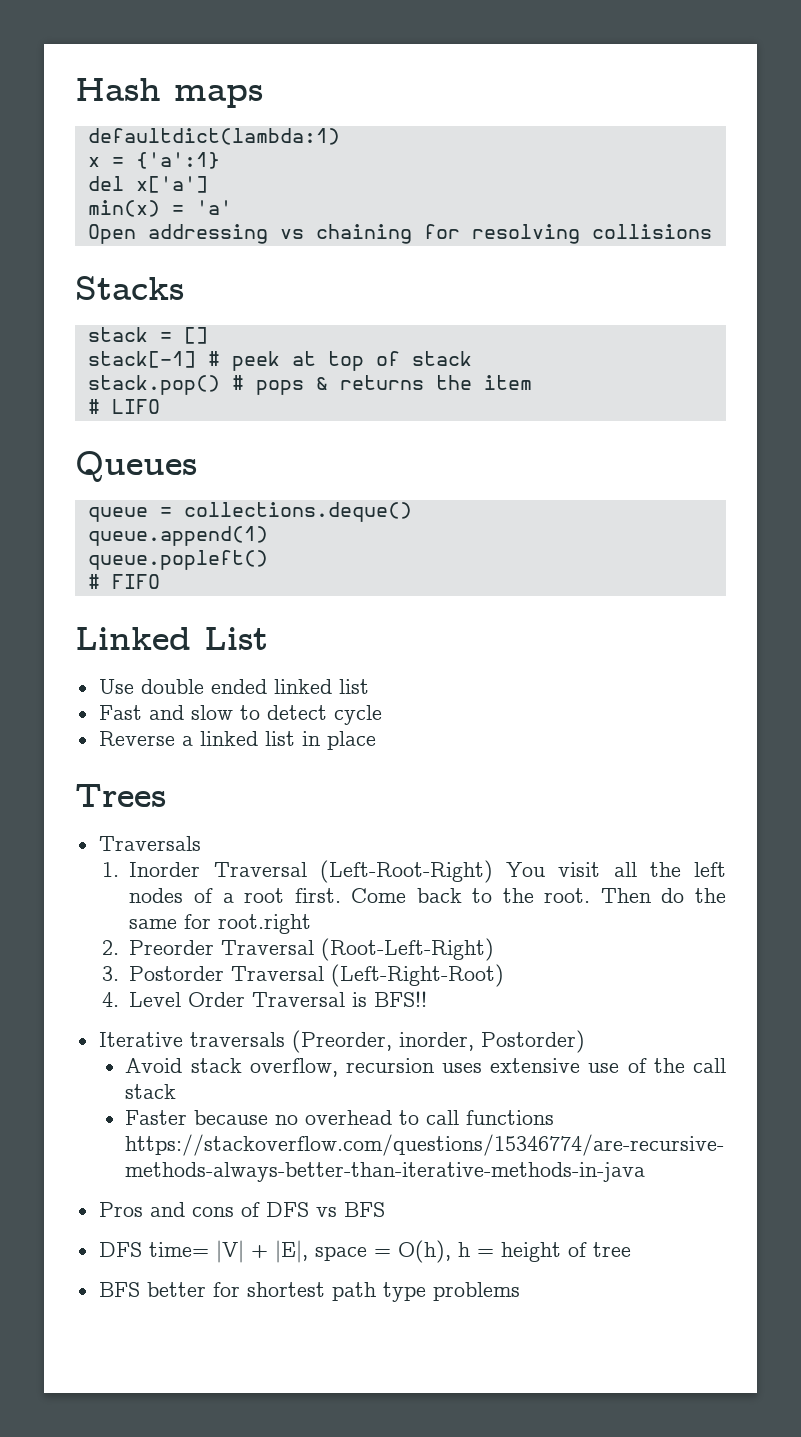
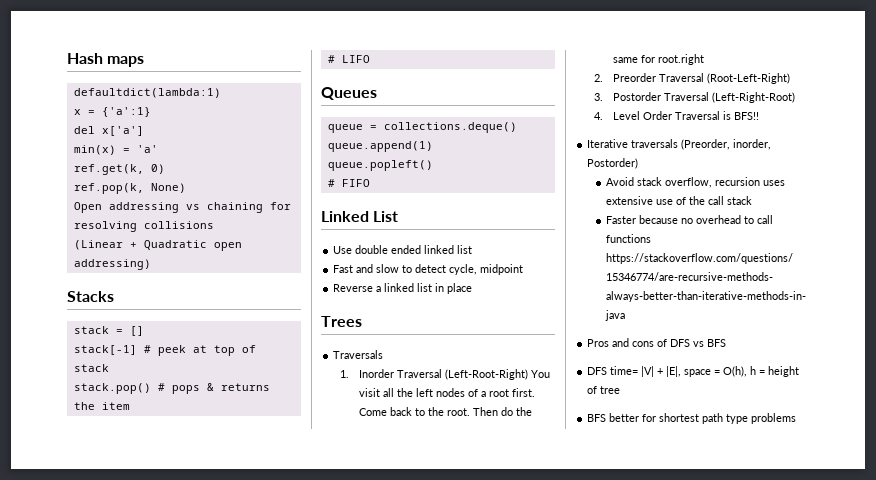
(232, 207) none -> [73,164,165,175] [73,183,186,194] // ref.get(k, 0) // ref.pop(k, None)
(712, 231) none -> [73,240,242,251] [73,259,151,270] // (Linear + Quadratic open addressing)
[333,705,382,725] cycle -> [449,264,524,275] cycle, midpoint

